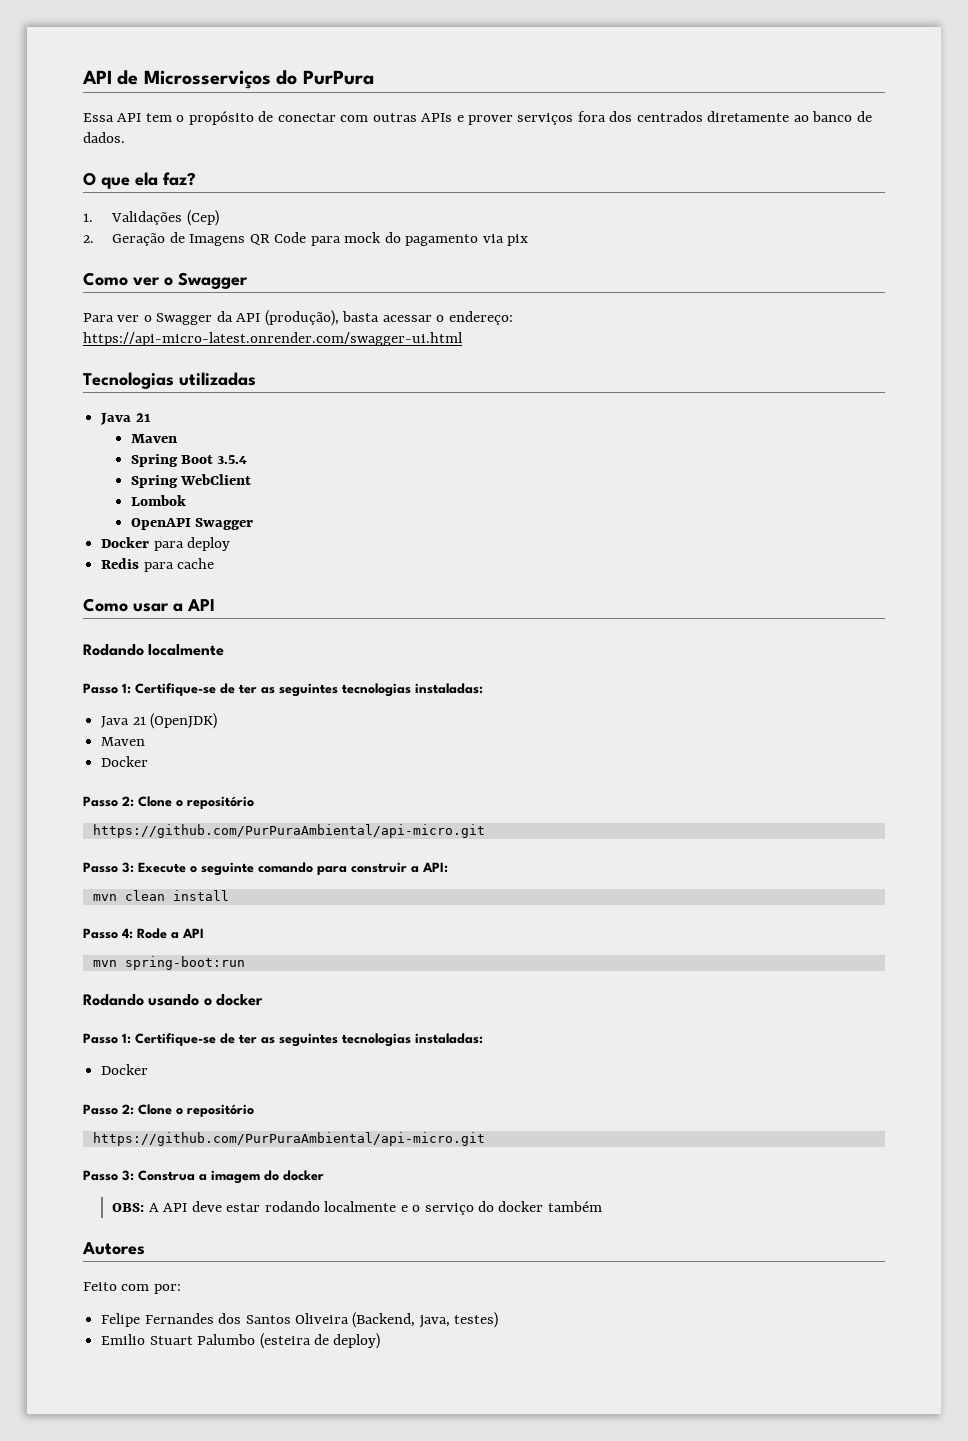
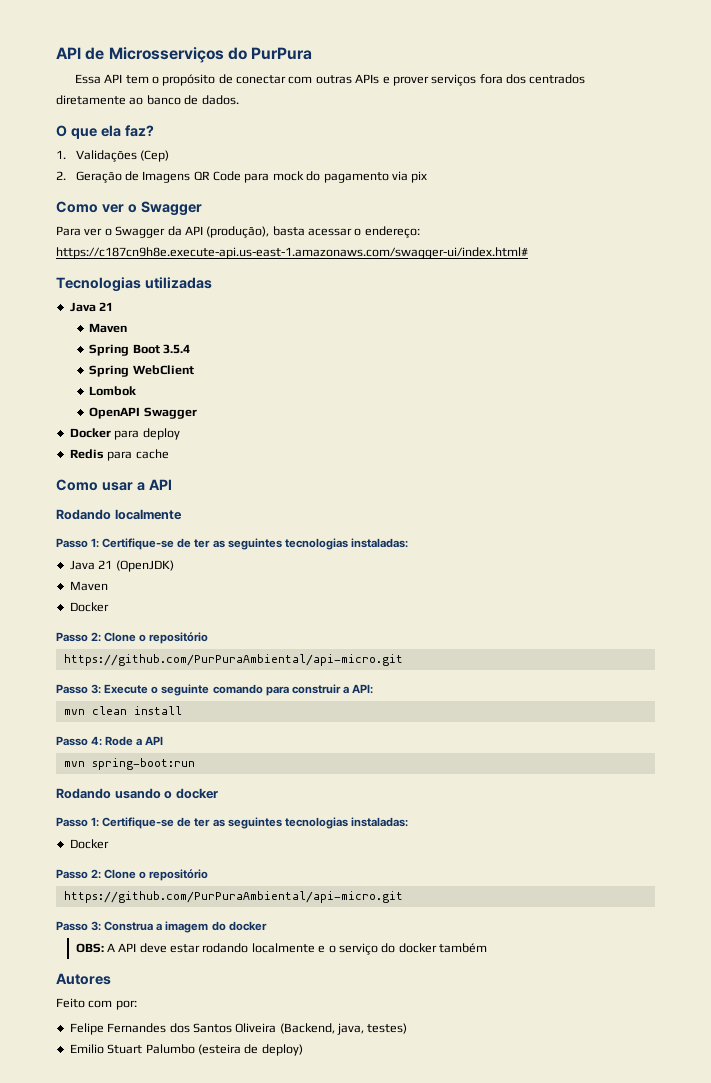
[83,332,463,346] https://api-micro-latest.onrender.com/swagger-ui.html -> [56,247,528,259] https://c187cn9h8e.execute-api.us-east-1.amazonaws.com/swagger-ui/index.html#

